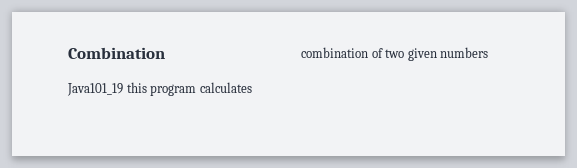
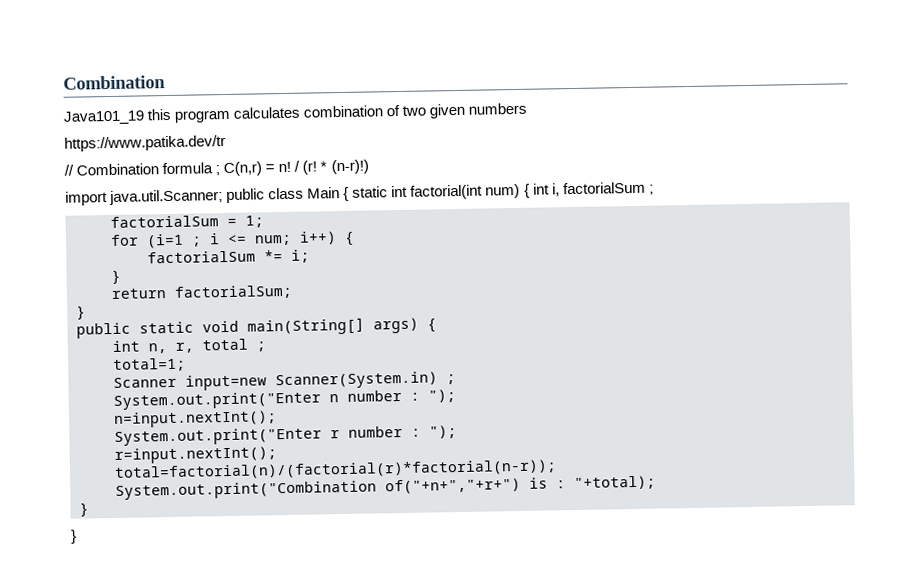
(489, 52) none -> [64,135,226,152] [64,159,369,177] [65,181,654,206] [110,215,264,228] [110,231,355,249] [147,249,310,264] [111,269,121,284] [111,284,293,300] [76,305,86,320] [76,317,437,339] [112,338,266,354] [113,357,186,372] [113,371,456,391] [113,389,456,410] [114,410,277,428] [114,425,457,446] [114,446,277,464] [114,459,557,481] [115,475,656,500] [79,502,89,517] [71,529,77,544] // https://www.patika.dev/tr // // Combination formula ; C(n,r) = n! / (r! * (n-r)!) // import java.util.Scanner; public class Main { static int factorial(int num) { int i, factorialSum ; // factorialSum = 1; // for (i=1 ; i <= num; i++) { // factorialSum *= i; // } // return factorialSum; // } // public static void main(String[] args) { // int n, r, total ; // total=1; // Scanner input=new Scanner(System.in) ; // System.out.print("Enter n number : "); // n=input.nextInt(); // System.out.print("Enter r number : "); // r=input.nextInt(); // total=factorial(n)/(factorial(r)*factorial(n-r)); // System.out.print("Combination of("+n+","+r+") is : "+total); // } // }

